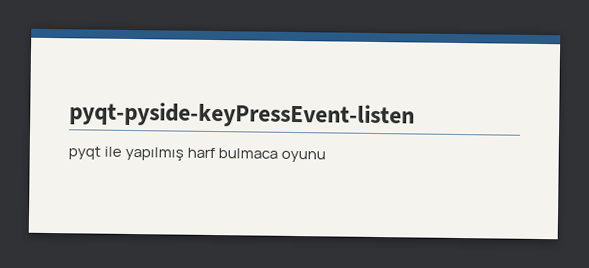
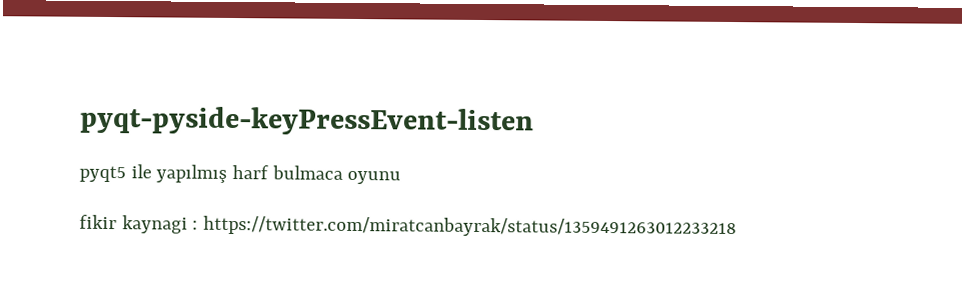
[68,146,101,160] pyqt -> [79,165,126,183] pyqt5
(327, 156) none -> [79,214,738,239] // fikir kaynagi : https://twitter.com/miratcanbayrak/status/1359491263012233218

